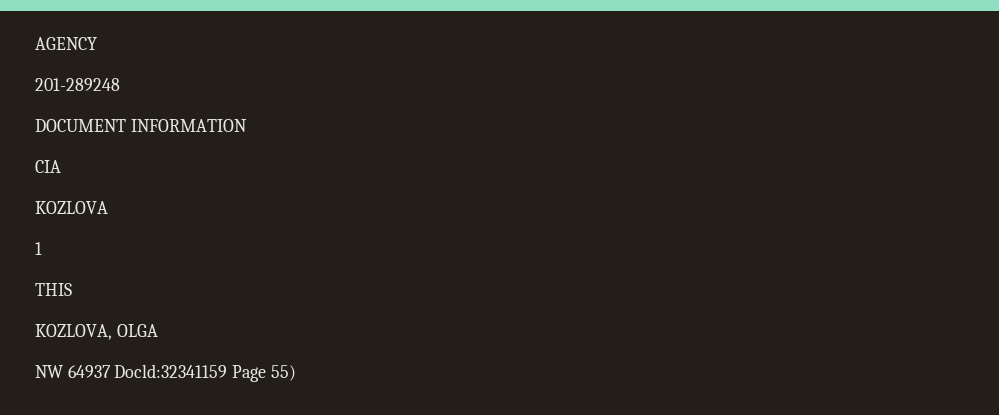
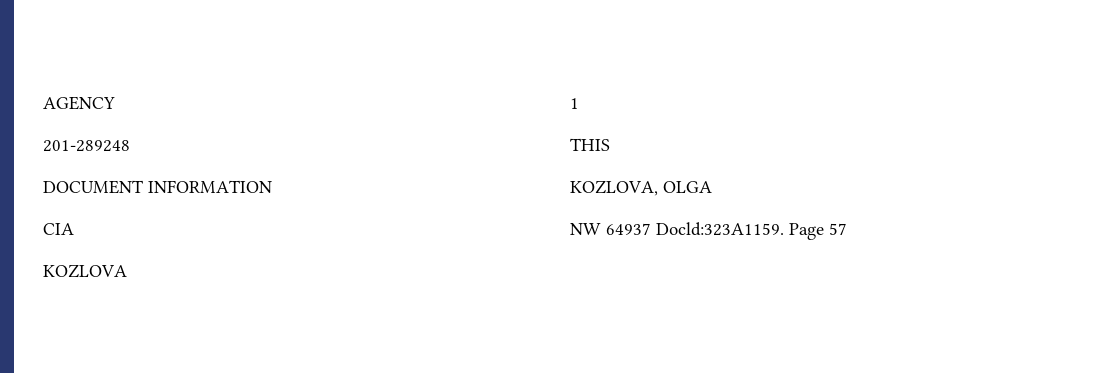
[114,364,296,382] Docld:32341159 Page 55) -> [656,222,847,240] Docld:323A1159. Page 57

